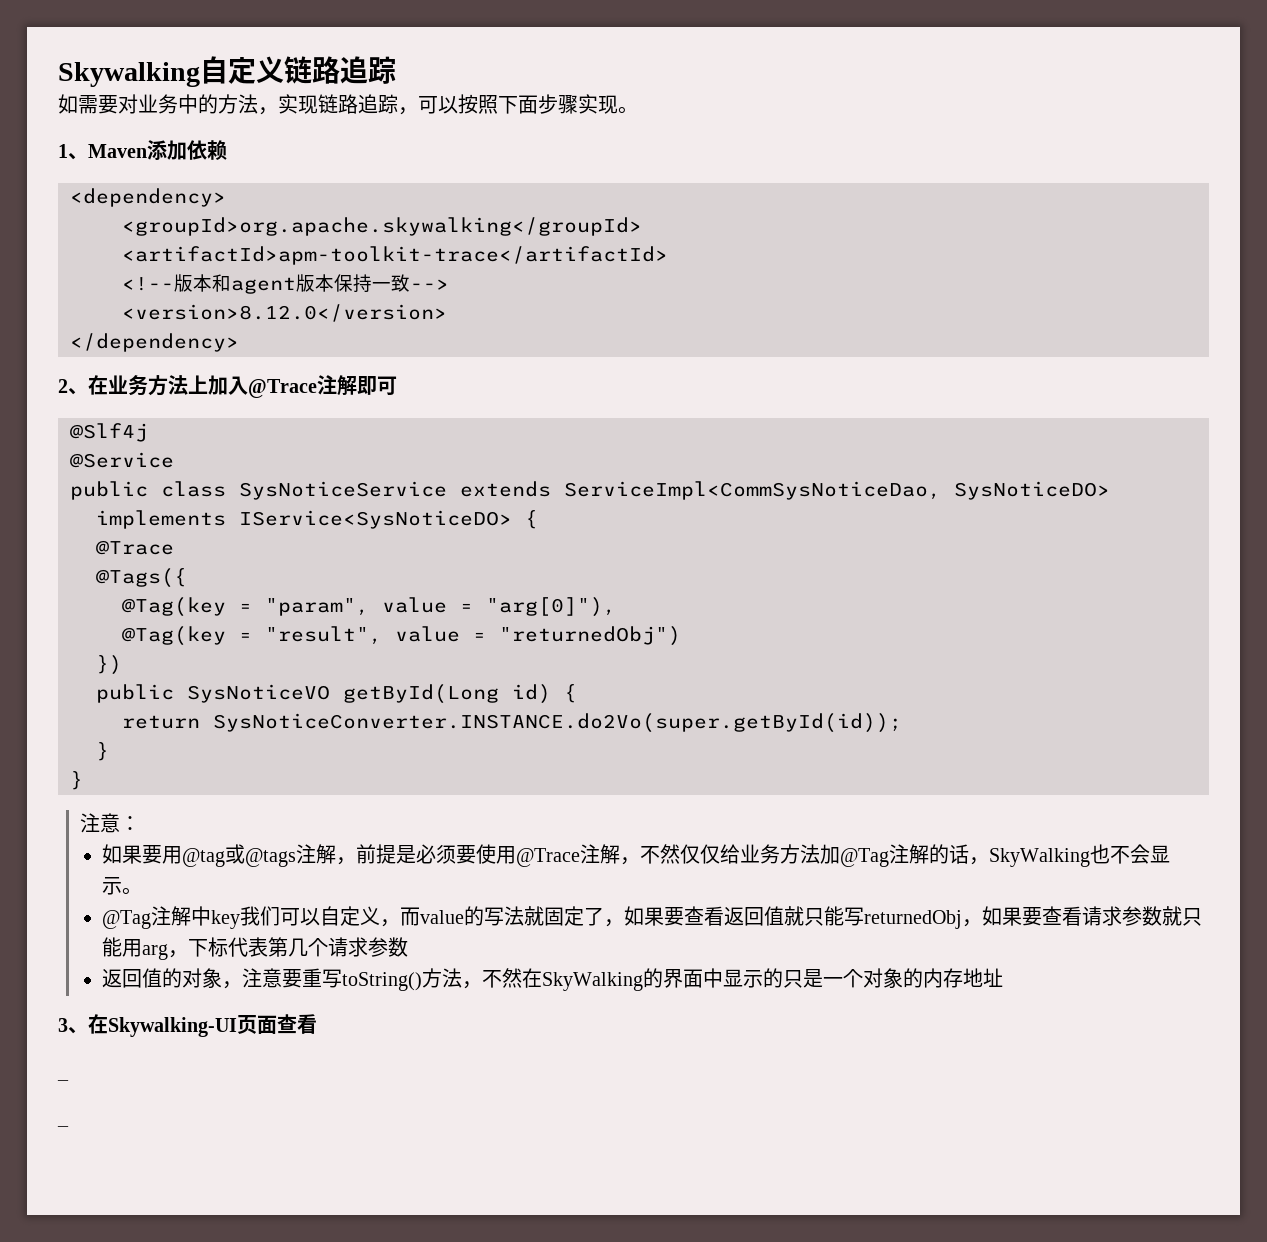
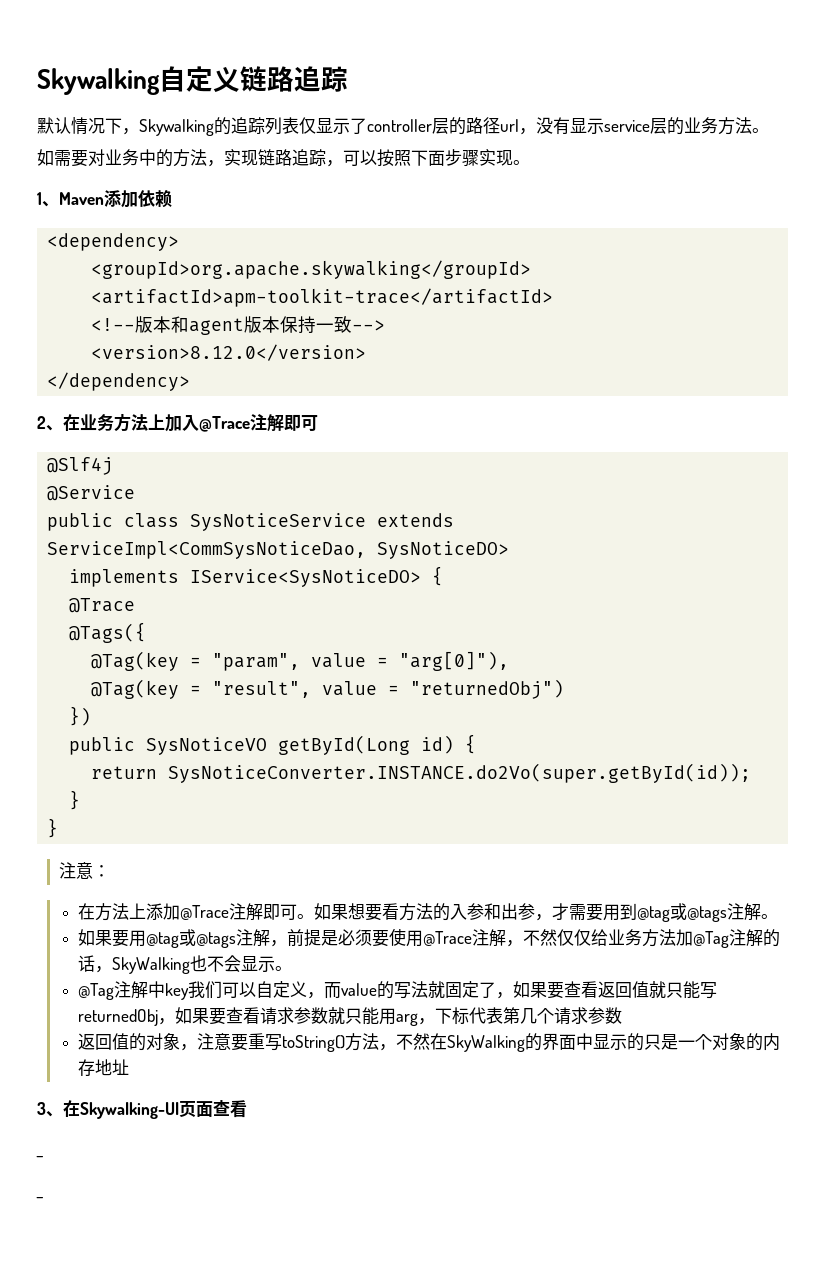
(396, 70) none -> [37,117,769,136] // 默认情况下，Skywalking的追踪列表仅显示了controller层的路径url，没有显示service层的业务方法。
(141, 823) none -> [77,903,778,922] // 在方法上添加@Trace注解即可。如果想要看方法的入参和出参，才需要用到@tag或@tags注解。

